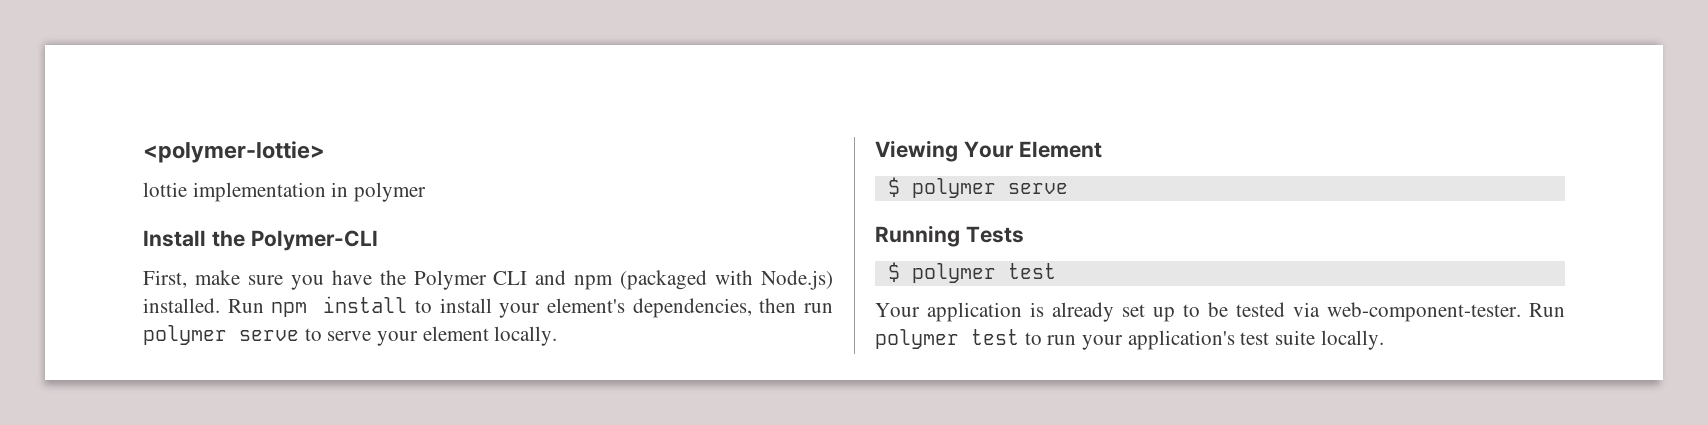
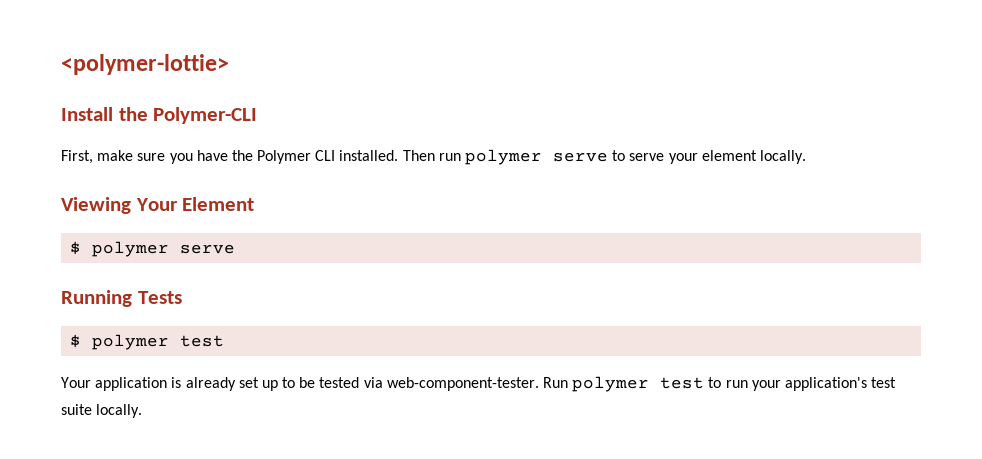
[143,182,427,202] // lottie implementation in polymer -> (229, 64) none
[535,270,833,290] [143,296,797,318] and npm (packaged with Node.js) installed. Run npm install to install your element's dependencies, then -> [339,150,435,161] installed. Then

